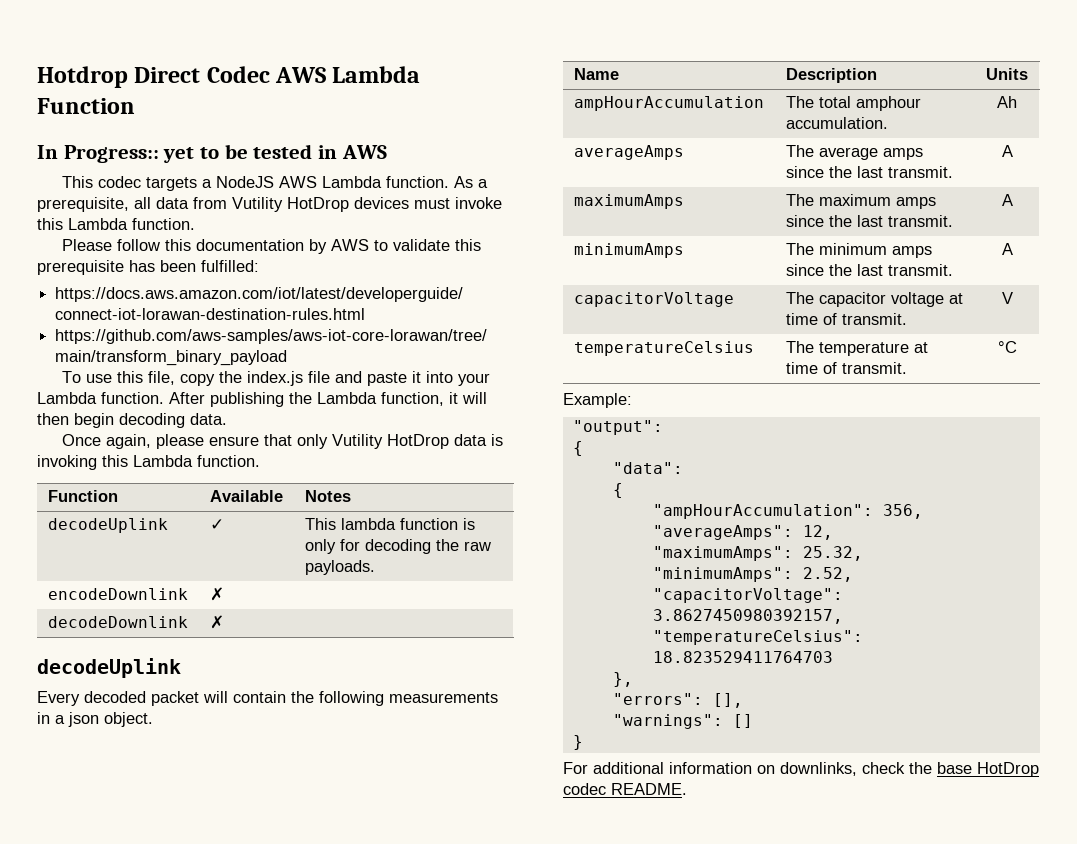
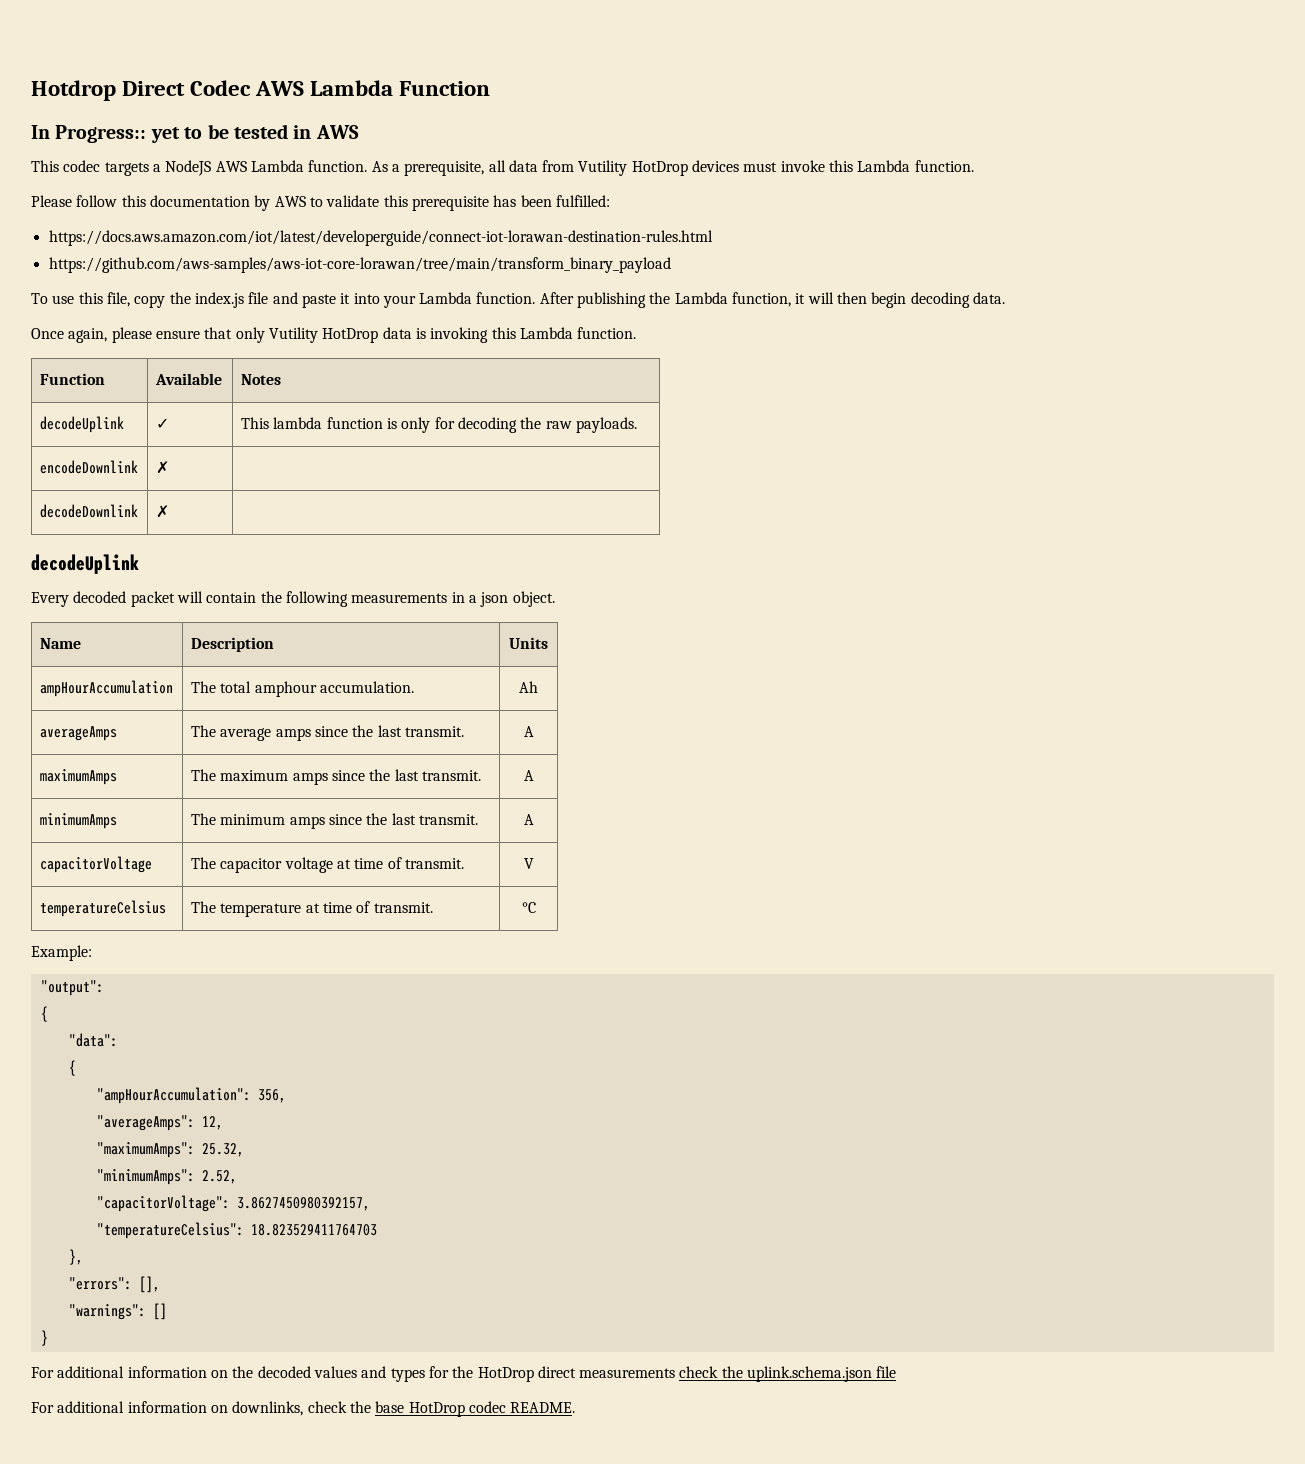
(583, 742) none -> [31,1366,897,1382] // For additional information on the decoded values and types for the HotDrop direct measurements check the uplink.schema.json file

